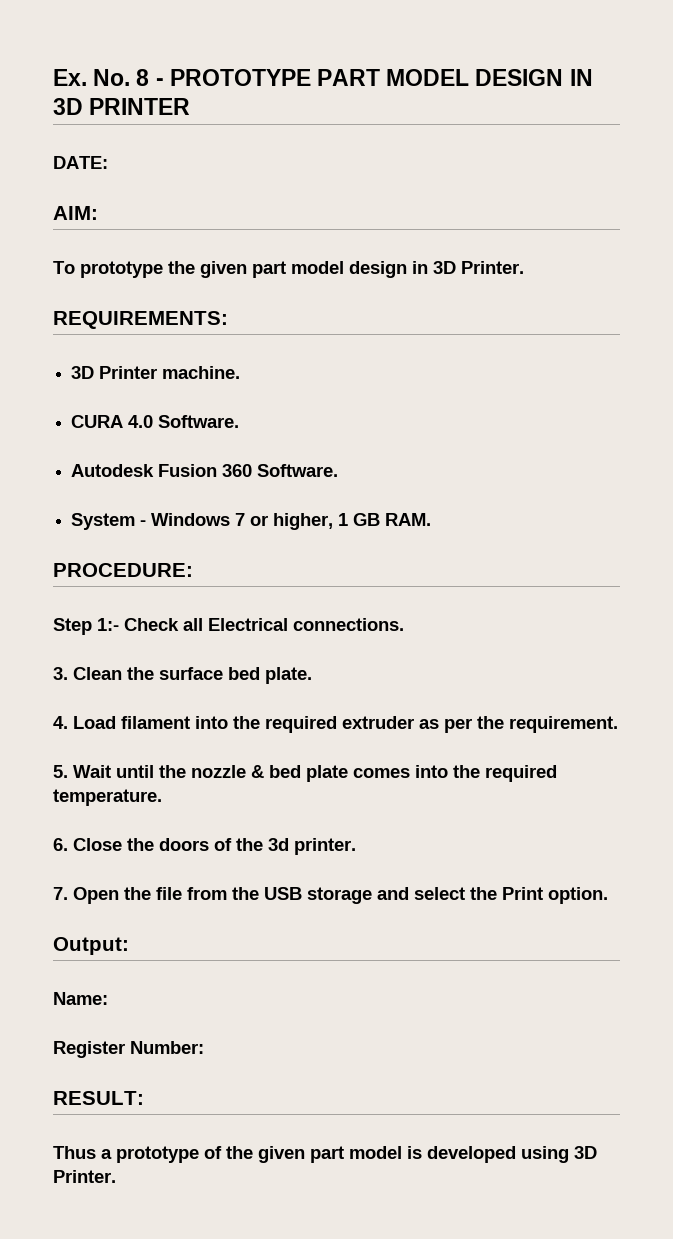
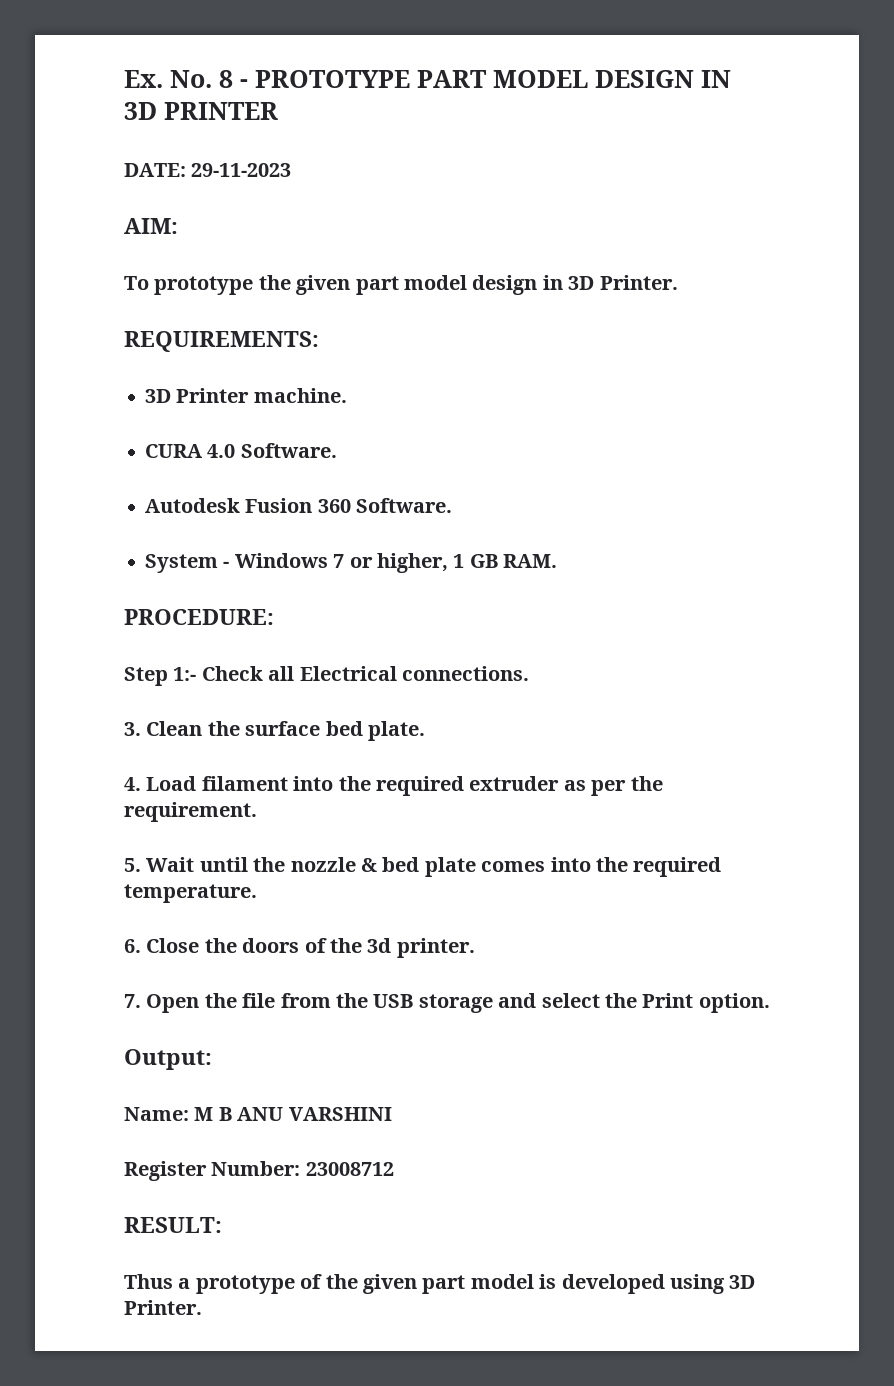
(108, 162) none -> [191,163,292,177] 29-11-2023
(108, 998) none -> [194,1107,392,1121] M B ANU VARSHINI
(204, 1047) none -> [305,1162,394,1176] 23008712

